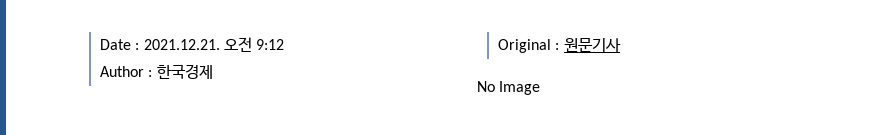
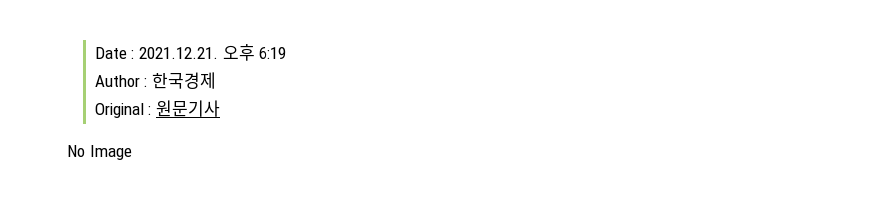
[223,37,285,52] 오전 9:12 -> [222,44,287,61] 오후 6:19

